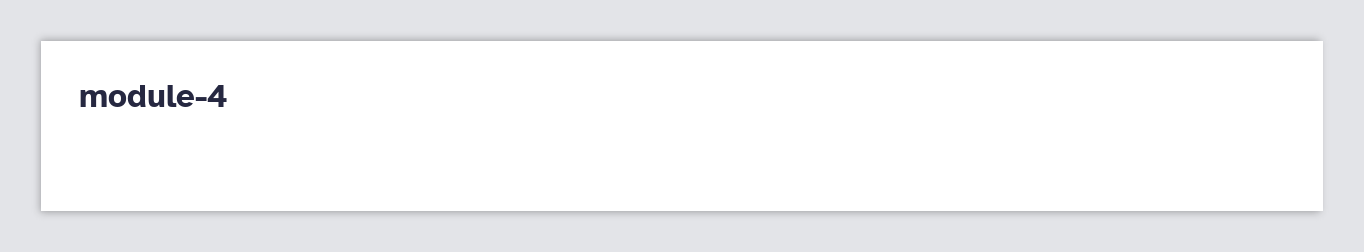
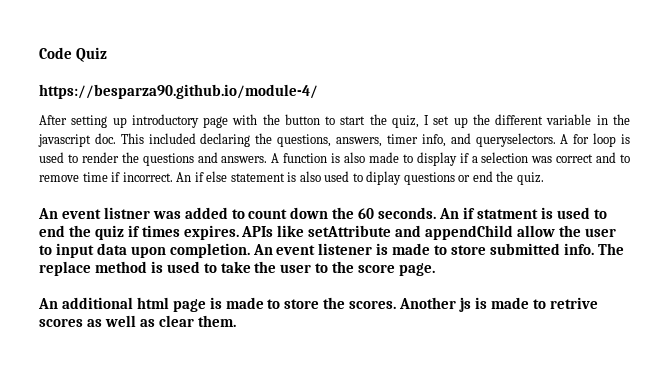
[79,85,228,107] module-4 -> [39,47,108,62] [39,84,318,99] [39,114,630,128] [38,133,631,147] [39,152,630,166] [39,171,544,185] [38,207,607,219] [39,225,616,240] [39,243,624,258] [39,261,436,276] [38,297,598,312] [39,315,236,327] Code Quiz // https://besparza90.github.io/module-4/ // After setting up introductory page with the button to start the quiz, I set up the different variable in the javascript doc. This included declaring the questions, answers, timer info, and queryselectors. A for loop is used to render the questions and answers. A function is also made to display if a selection was correct and to remove time if incorrect. An if else statement is also used to diplay questions or end the quiz. // An event listner was added to count down the 60 seconds. An if statment is used to end the quiz if times expires. APIs like setAttribute and appendChild allow the user to input data upon completion. An event listener is made to store submitted info. The replace method is used to take the user to the score page. // An additional html page is made to store the scores. Another js is made to retrive scores as well as clear them.

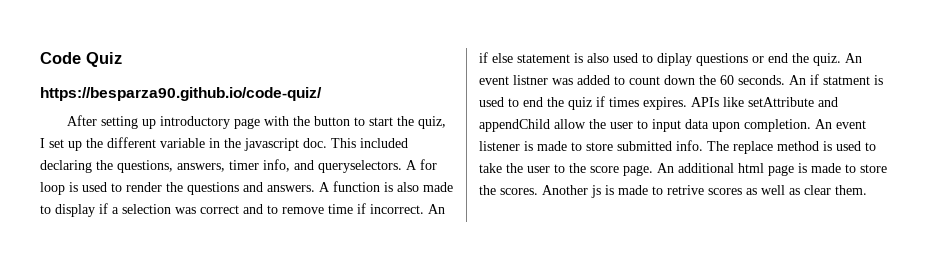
[39,84,318,99] https://besparza90.github.io/module-4/ -> [40,87,322,101] https://besparza90.github.io/code-quiz/
(544, 178) // -> (841, 59) none
(436, 269) // -> (653, 170) none

